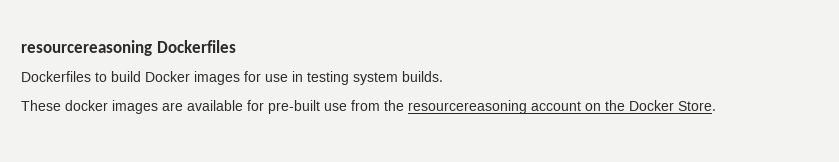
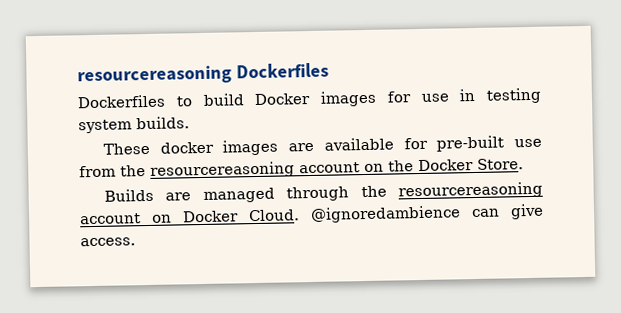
(716, 106) none -> [104,181,543,203] [80,203,544,225] [80,237,136,247] // Builds are managed through the resourcereasoning account on Docker Cloud. @ignoredambience can give access.

